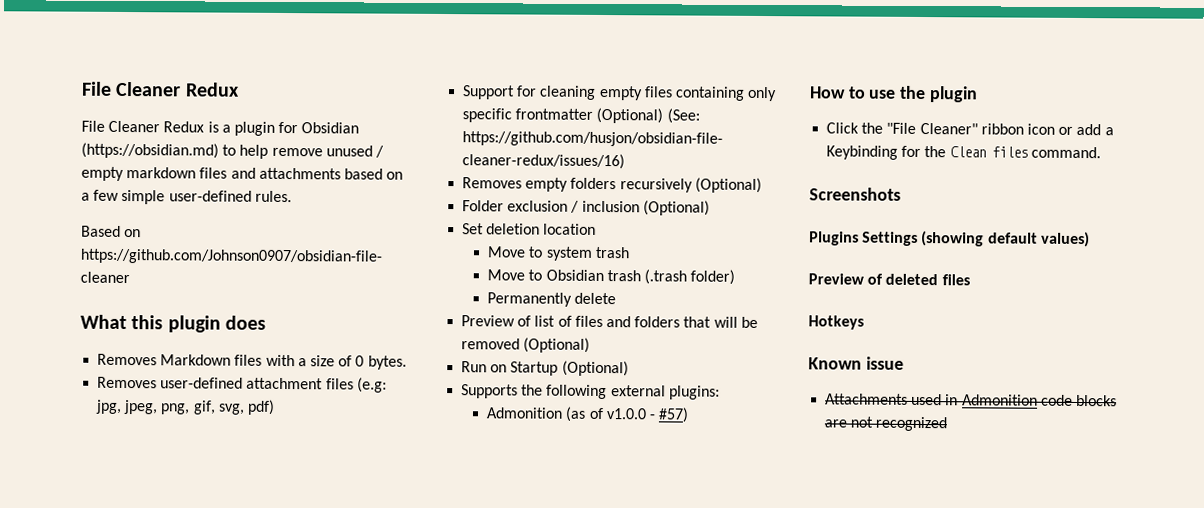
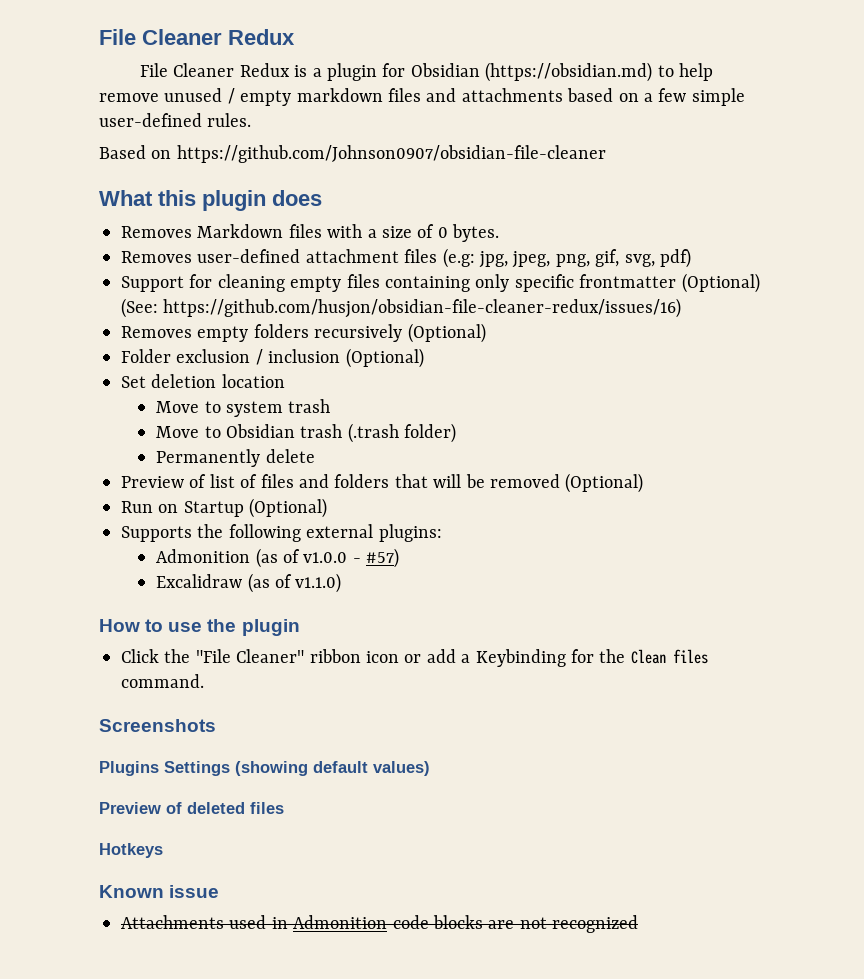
(690, 415) none -> [156,573,342,593] // Excalidraw (as of v1.1.0)

